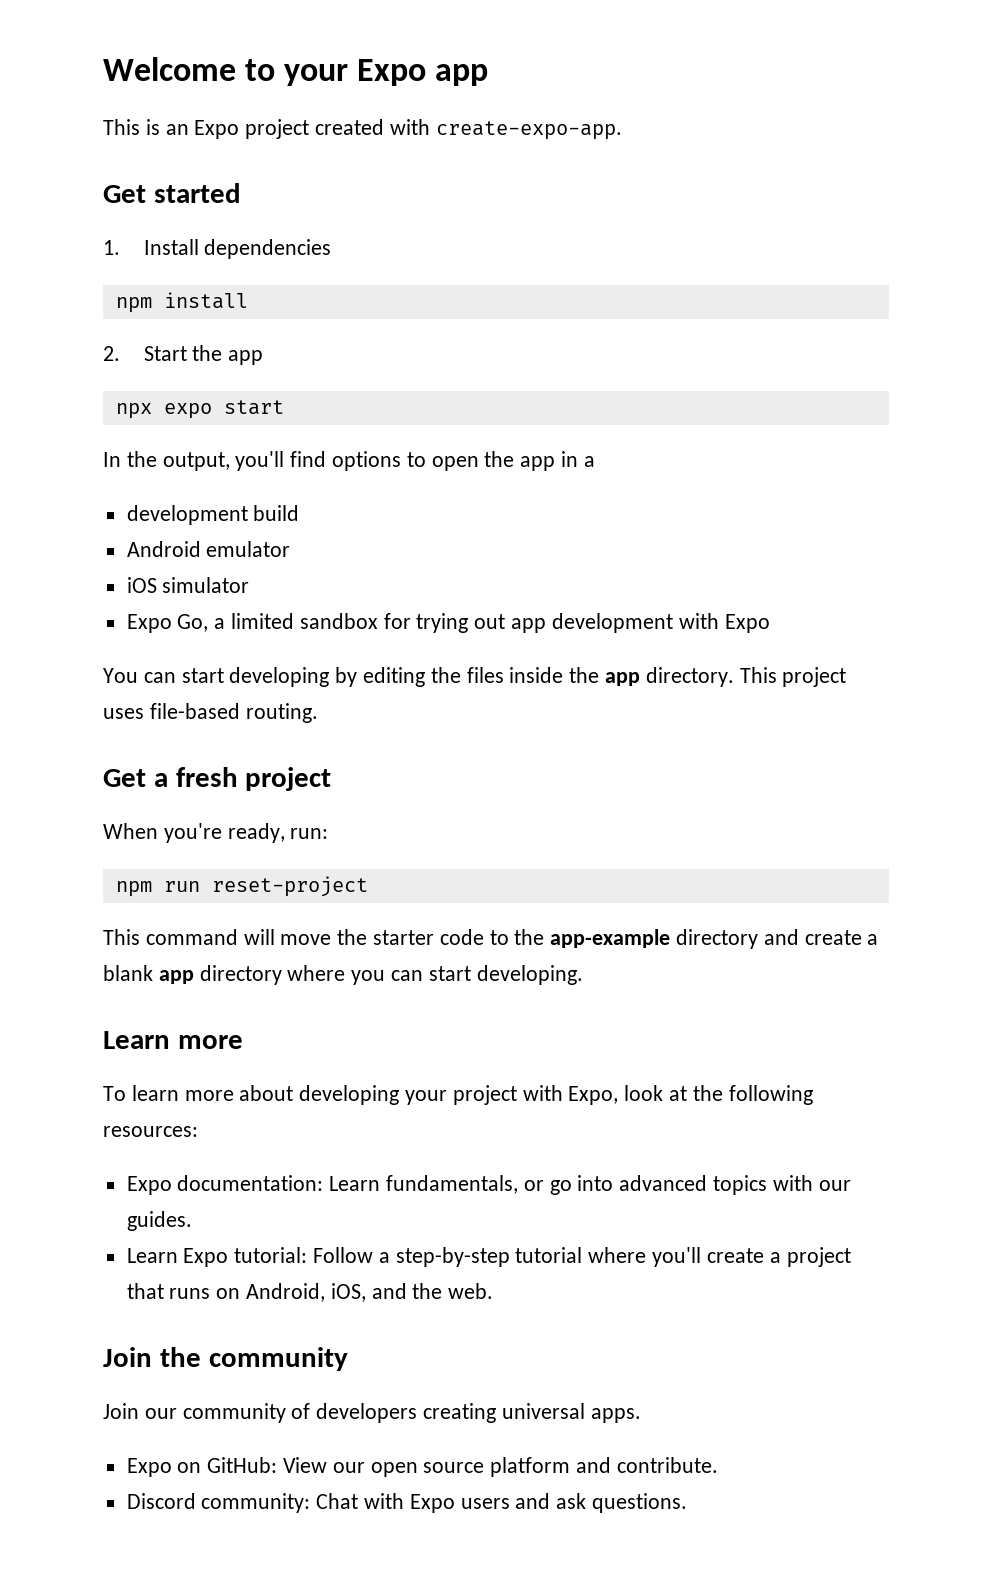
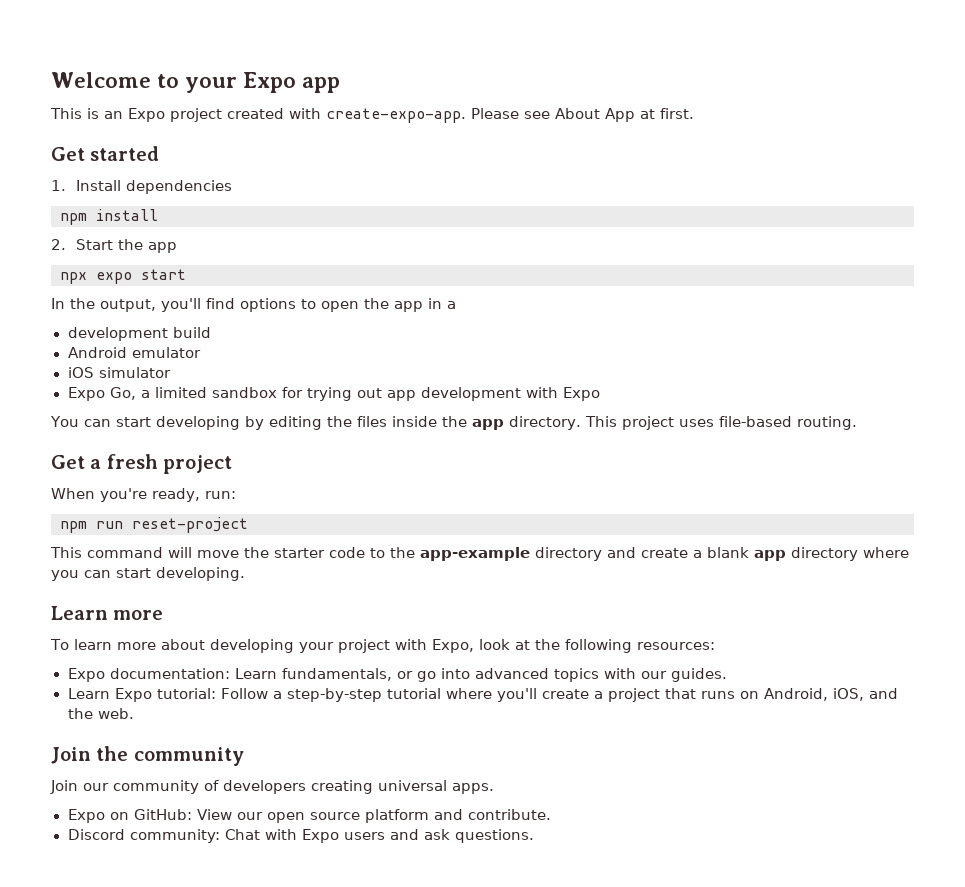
(622, 130) none -> [471,108,694,122] Please see About App at first.

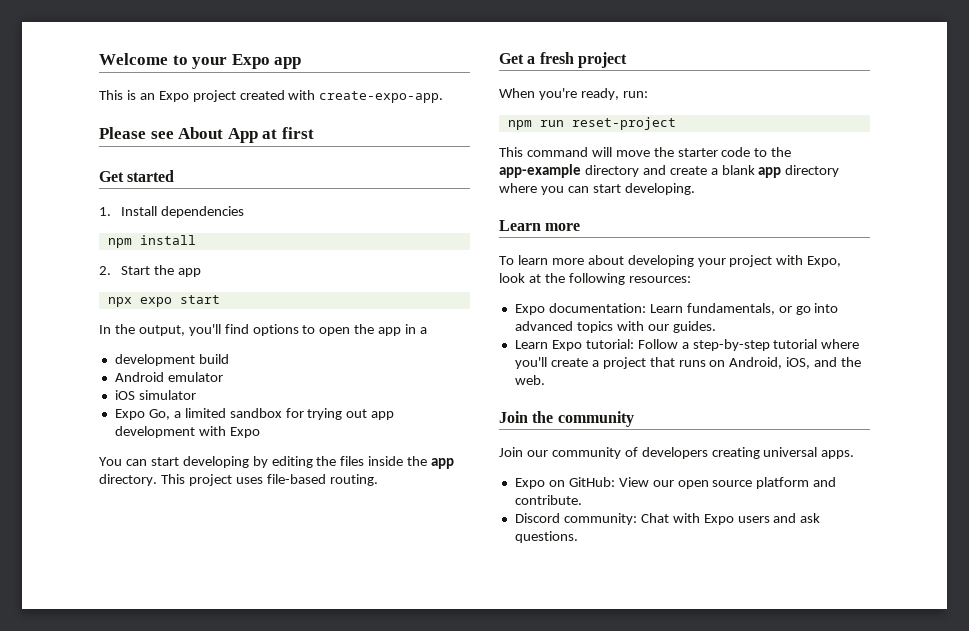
(466, 115) none -> (444, 97) //
[660,108,694,119] first. -> [281,127,314,139] first

